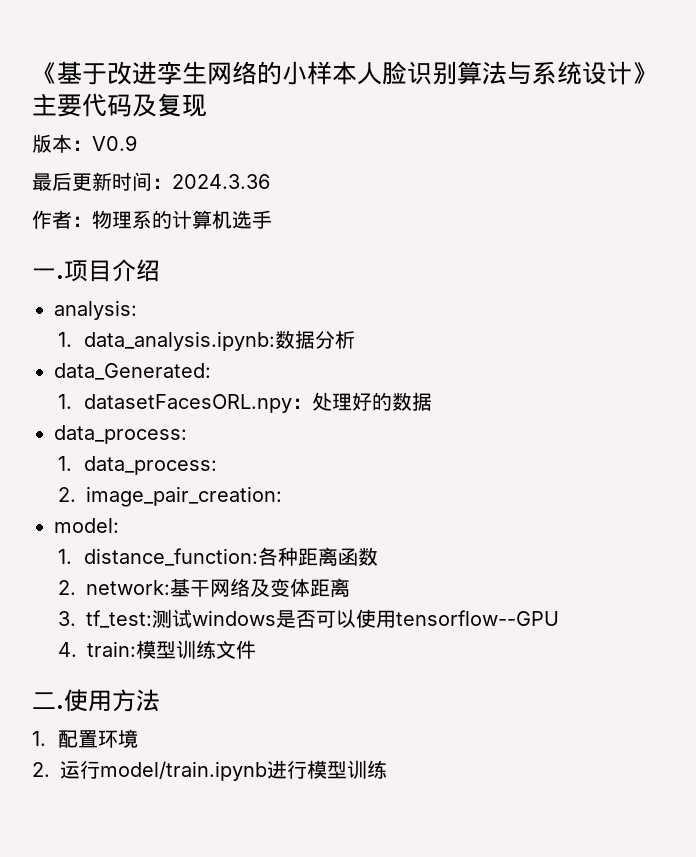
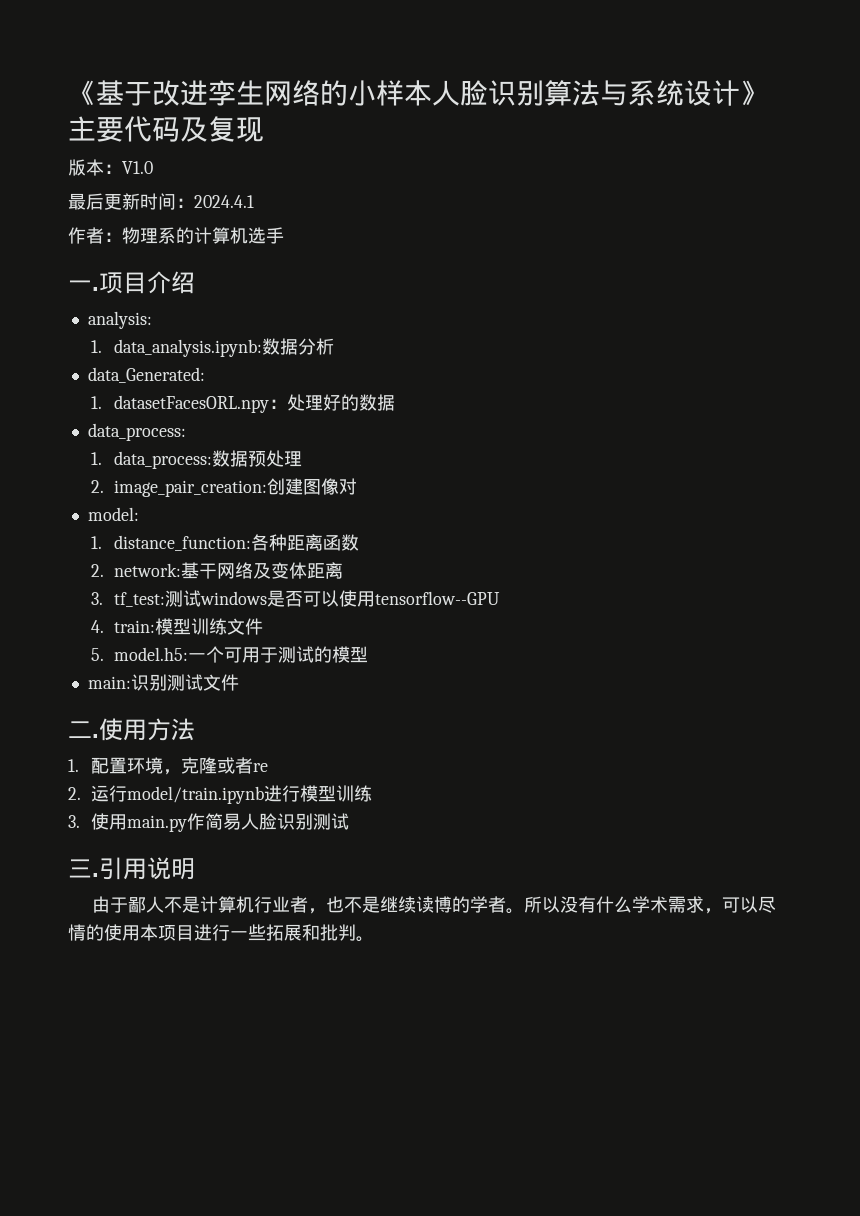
[92,135,137,151] V0.9 -> [122,161,153,174] V1.0
[172,174,270,189] 2024.3.36 -> [194,195,254,208] 2024.4.1
(218, 465) none -> [211,450,302,467] 数据预处理
(283, 496) none -> [266,478,357,495] 创建图像对
(257, 649) none -> [90,646,368,663] [87,674,239,691] // 5. model.h5:一个可用于测试的模型 // main:识别测试文件
(139, 738) none -> [162,757,268,775] ，克隆或者re
(387, 769) none -> [68,813,349,832] [68,857,195,880] [91,896,776,914] [68,924,374,942] // 3.使用main.py作简易人脸识别测试 // 三.引用说明 // 由于鄙人不是计算机行业者，也不是继续读博的学者。所以没有什么学术需求，可以尽情的使用本项目进行一些拓展和批判。

